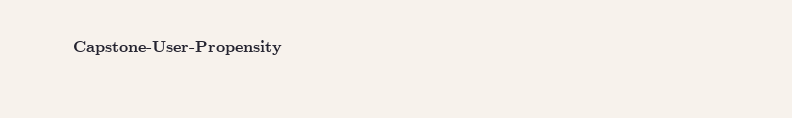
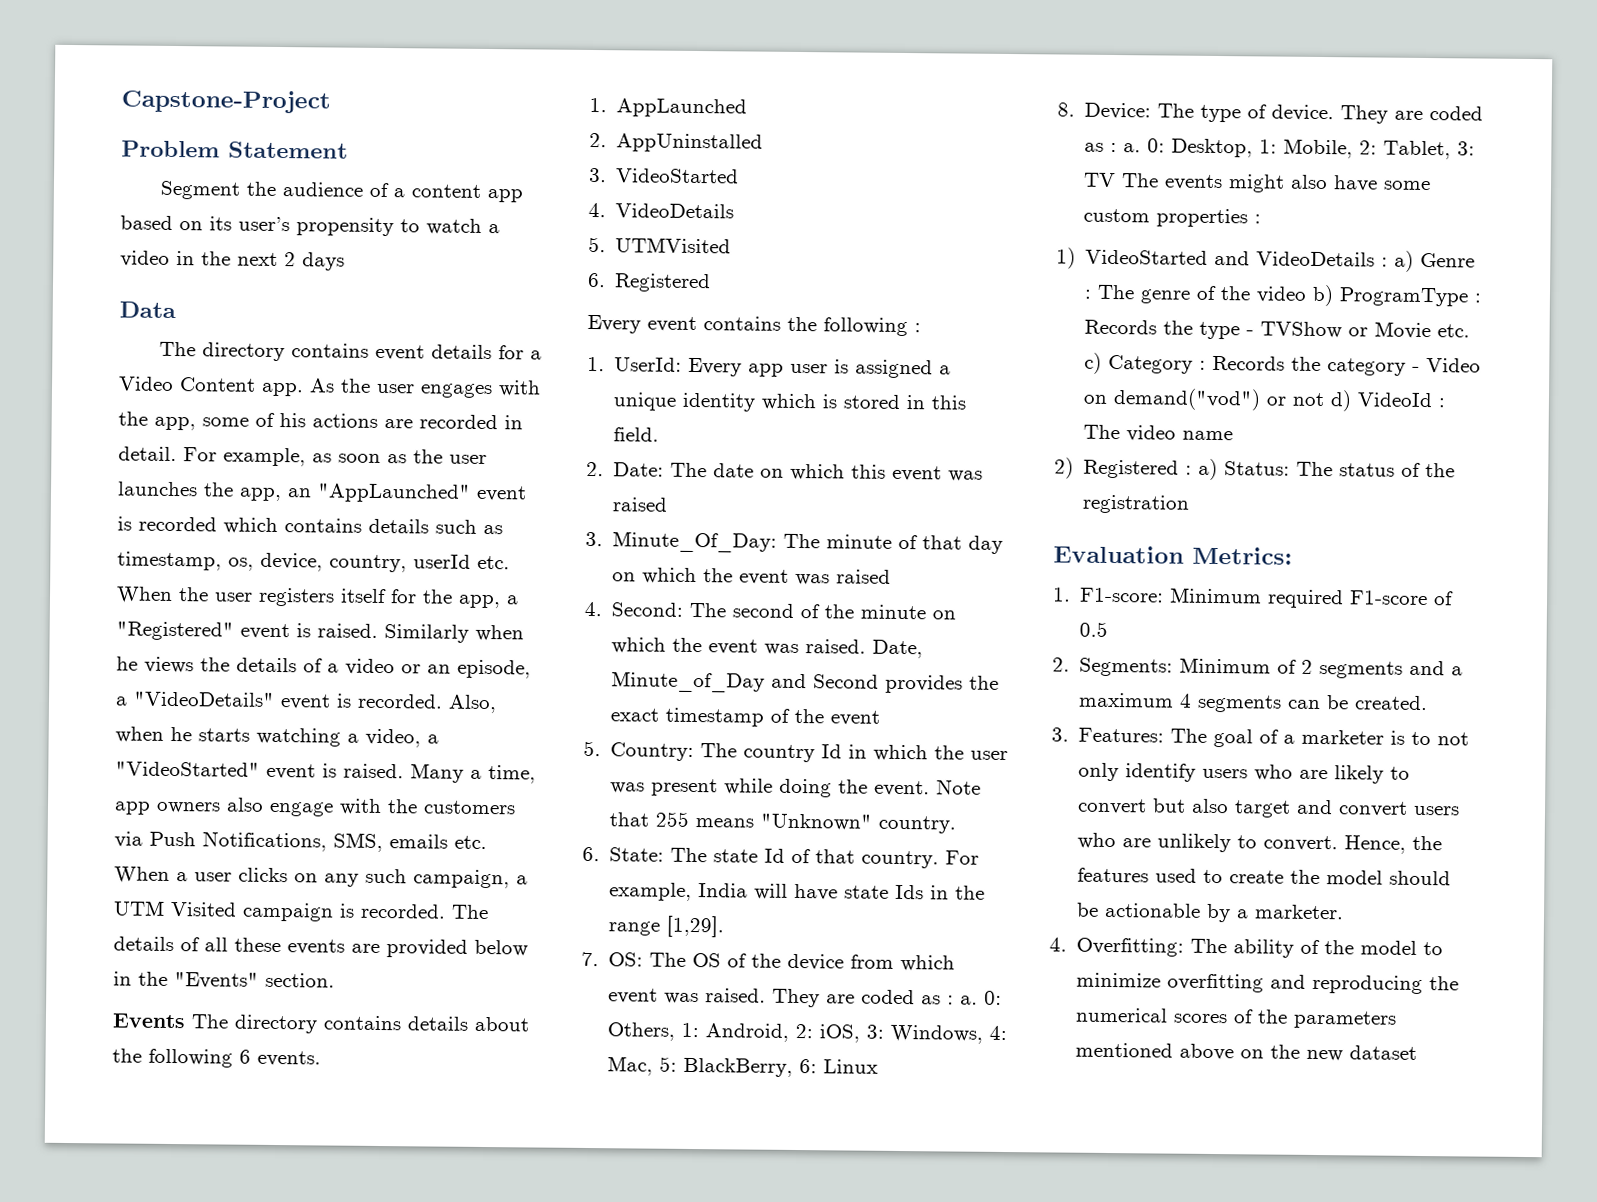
[73,40,282,55] Capstone-User-Propensity -> [121,89,331,114] [121,140,348,159] [159,180,523,203] [120,215,500,237] [120,250,345,271] [119,301,176,319] [158,341,542,362] [118,376,541,399] [118,411,523,431] [118,446,487,467] [117,481,527,503] [117,516,503,535] [117,551,510,573] [116,586,519,609] [116,621,524,643] [116,656,531,679] [115,691,497,714] [115,726,439,748] [115,761,536,784] [114,797,516,817] [114,831,487,853] [114,866,528,889] [113,900,489,922] [113,936,528,958] [113,971,335,989] [112,1013,529,1034] [112,1048,321,1068] [589,97,748,118] [589,132,764,153] [589,167,740,184] [588,202,735,219] [588,236,732,254] [588,272,712,293] [587,314,921,337] [587,356,952,379] [613,392,967,412] [613,427,660,442] [586,461,984,482] [612,497,668,512] [585,531,1004,554] [612,567,892,586] [584,601,957,620] [611,637,924,659] [611,671,1000,694] [610,707,881,727] [583,740,1009,763] [610,778,982,798] [609,811,957,834] [582,846,980,869] [609,882,986,901] [608,915,725,938] [581,951,956,972] [608,988,1003,1008] [607,1022,1008,1044] [607,1056,879,1077] [1057,102,1484,124] [1084,138,1476,160] [1083,172,1432,193] [1083,208,1262,228] [1056,247,1476,272] [1084,284,1482,307] [1084,319,1471,340] [1084,352,1482,376] [1083,388,1446,412] [1083,424,1234,442] [1054,457,1456,481] [1082,494,1191,514] [1053,545,1293,565] [1053,587,1455,609] [1079,621,1109,637] [1052,657,1464,679] [1078,692,1429,713] [1051,727,1470,748] [1078,762,1411,784] [1077,798,1461,818] [1077,832,1443,854] [1077,867,1452,886] [1076,902,1345,923] [1049,937,1444,958] [1076,972,1460,995] [1075,1007,1398,1029] [1075,1042,1418,1062] Capstone-Project // Problem Statement // Segment the audience of a content app based on its user’s propensity to watch a video in the next 2 days // Data // The directory contains event details for a Video Content app. As the user engages with the app, some of his actions are recorded in detail. For example, as soon as the user launches the app, an "AppLaunched" event is recorded which contains details such as timestamp, os, device, country, userId etc. When the user registers itself for the app, a "Registered" event is raised. Similarly when he views the details of a video or an episode, a "VideoDetails" event is recorded. Also, when he starts watching a video, a "VideoStarted" event is raised. Many a time, app owners also engage with the customers via Push Notifications, SMS, emails etc. When a user clicks on any such campaign, a UTM Visited campaign is recorded. The details of all these events are provided below in the "Events" section. // Events The directory contains details about the following 6 events. // 1. AppLaunched // 2. AppUninstalled // 3. VideoStarted // 4. VideoDetails // 5. UTMVisited // 6. Registered // Every event contains the following : // 1. UserId: Every app user is assigned a unique identity which is stored in this field. // 2. Date: The date on which this event was raised // 3. Minute_Of_Day: The minute of that day on which the event was raised // 4. Second: The second of the minute on which the event was raised. Date, Minute_of_Day and Second provides the exact timestamp of the event // 5. Country: The country Id in which the user was present while doing the event. Note that 255 means "Unknown" country. // 6. State: The state Id of that country. For example, India will have state Ids in the range [1,29]. // 7. OS: The OS of the device from which event was raised. They are coded as : a. 0: Others, 1: Android, 2: iOS, 3: Windows, 4: Mac, 5: BlackBerry, 6: Linux // 8. Device: The type of device. They are coded as : a. 0: Desktop, 1: Mobile, 2: Tablet, 3: TV The events might also have some custom properties : // 1) VideoStarted and VideoDetails : a) Genre : The genre of the video b) ProgramType : Records the type - TVShow or Movie etc. c) Category : Records the category - Video on demand("vod") or not d) VideoId : The video name // 2) Registered : a) Status: The status of the registration // Evaluation Metrics: // 1. F1-score: Minimum required F1-score of 0.5 // 2. Segments: Minimum of 2 segments and a maximum 4 segments can be created. // 3. Features: The goal of a marketer is to not only identify users who are likely to convert but also target and convert users who are unlikely to convert. Hence, the features used to create the model should be actionable by a marketer. // 4. Overfitting: The ability of the model to minimize overfitting and reproducing the numerical scores of the parameters mentioned above on the new dataset

